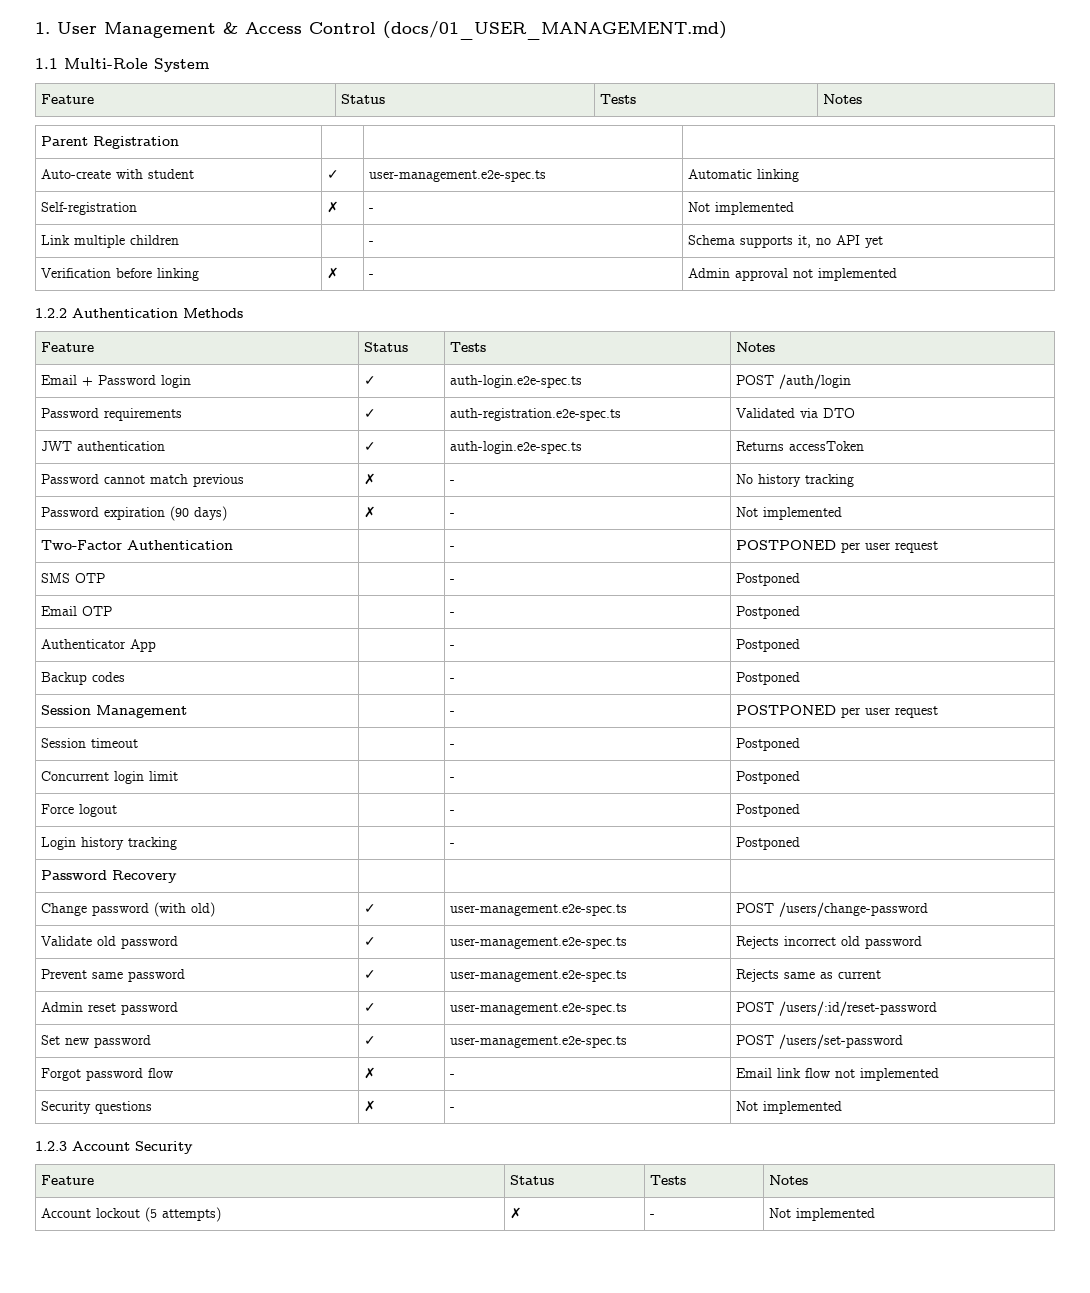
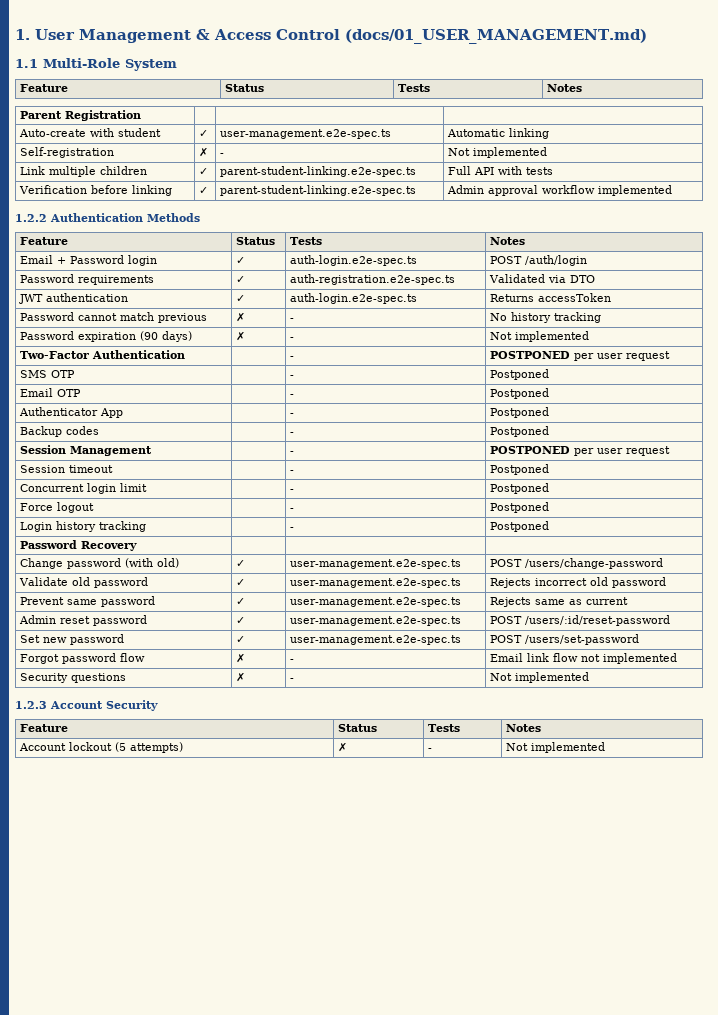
[369,241,375,245] [688,235,884,248] | - | Schema supports it, no API yet -> [198,168,208,175] [219,166,416,177] [447,166,553,175] ✓ | parent-student-linking.e2e-spec.ts | Full API with tests
[327,267,340,279] [369,274,375,278] ✗ | - -> [198,187,208,194] [219,185,416,196] ✓ | parent-student-linking.e2e-spec.ts
[793,269,814,278] not -> [541,185,595,194] workflow

